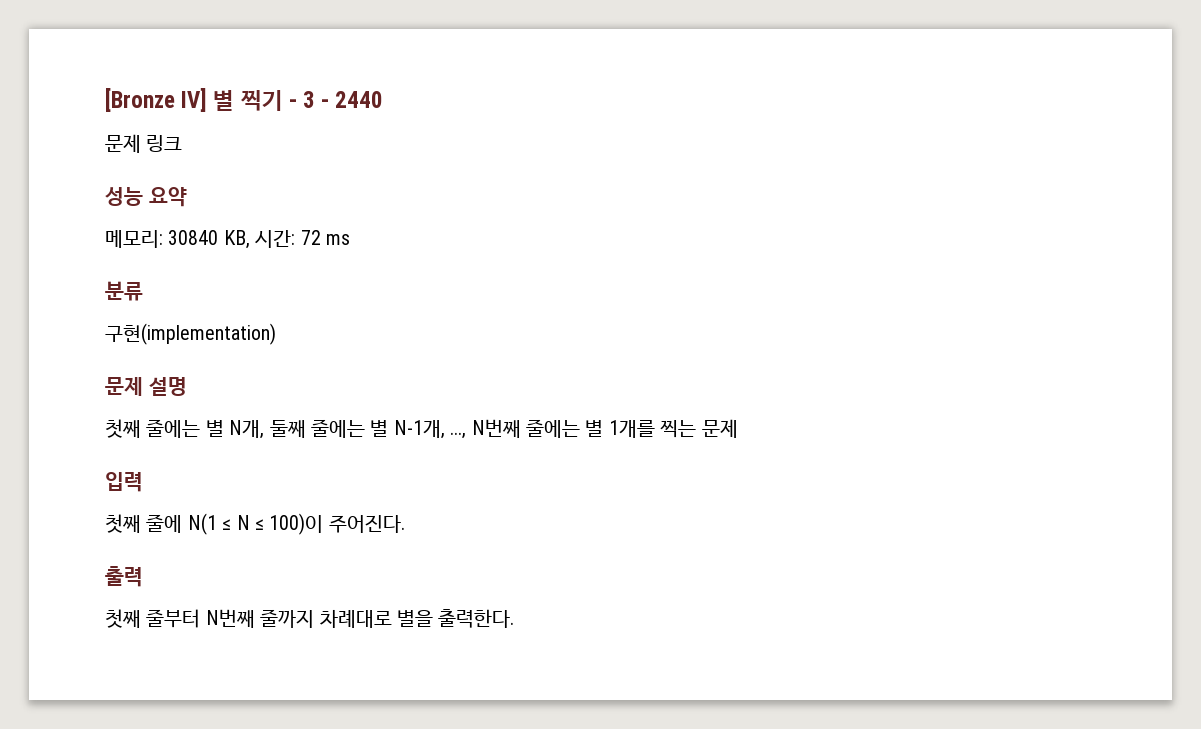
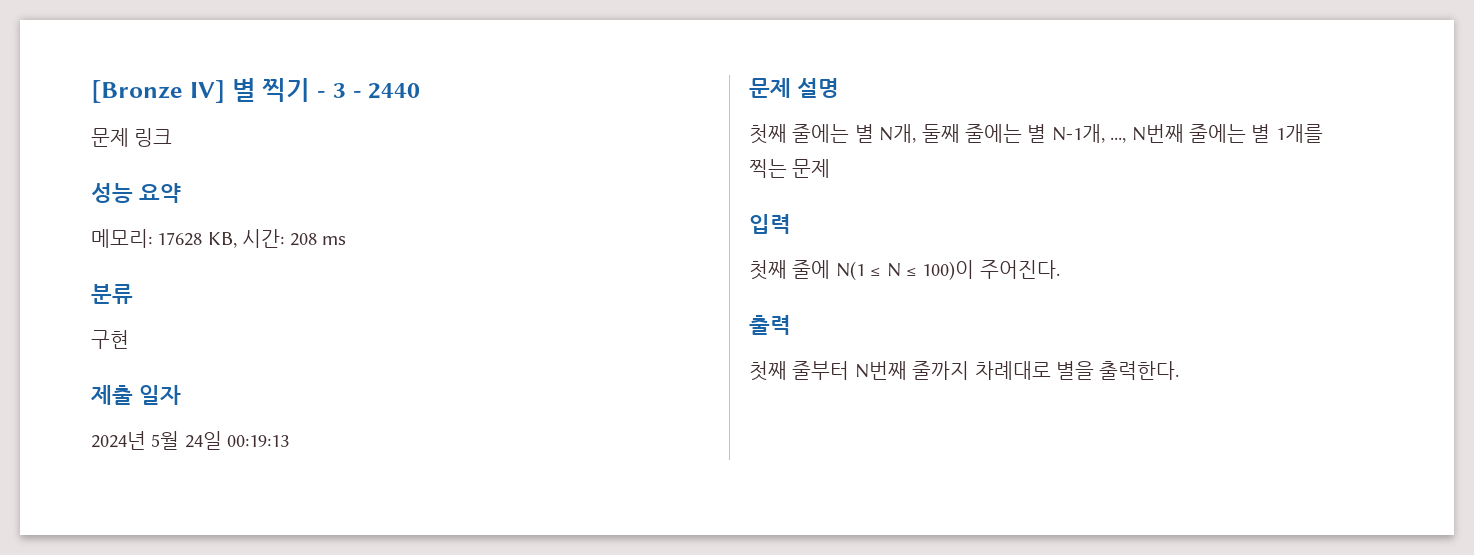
[168,230,219,245] 30840 -> [157,232,203,246] 17628
[300,230,321,245] 72 -> [289,233,317,246] 208
[105,323,276,345] 구현(implementation) -> [91,330,129,349] [91,385,181,405] [91,431,290,450] 구현 // 제출 일자 // 2024년 5월 24일 00:19:13

